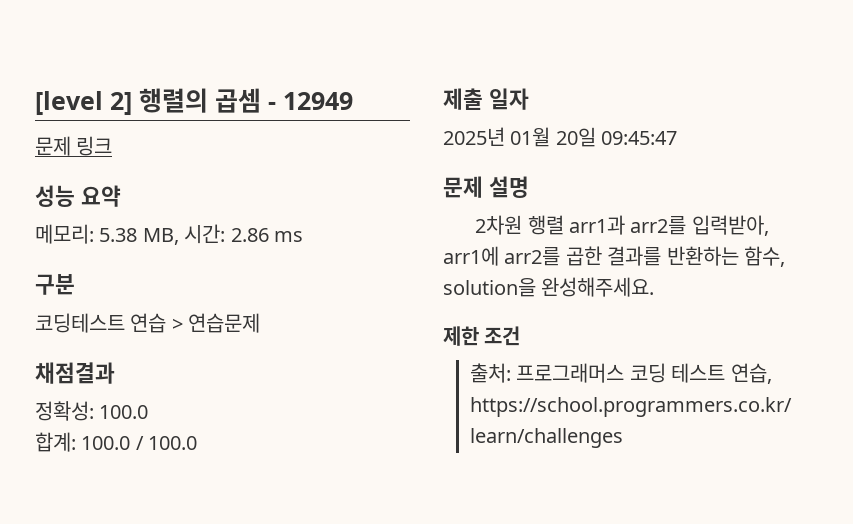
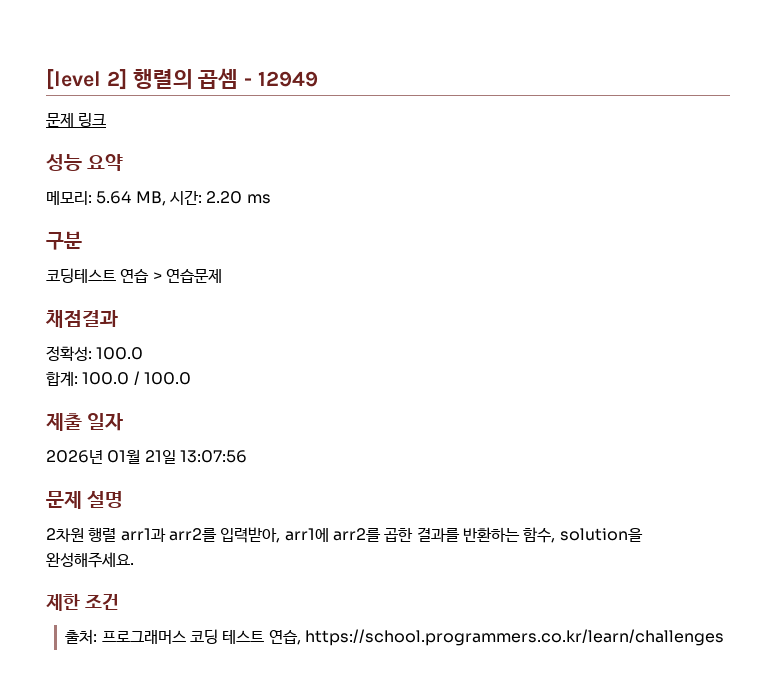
[99,228,138,242] 5.38 -> [96,191,132,204] 5.64
[230,228,269,242] 2.86 -> [206,191,243,204] 2.20
[443,127,678,147] 2025년 01월 20일 09:45:47 -> [46,449,247,464] 2026년 01월 21일 13:07:56

